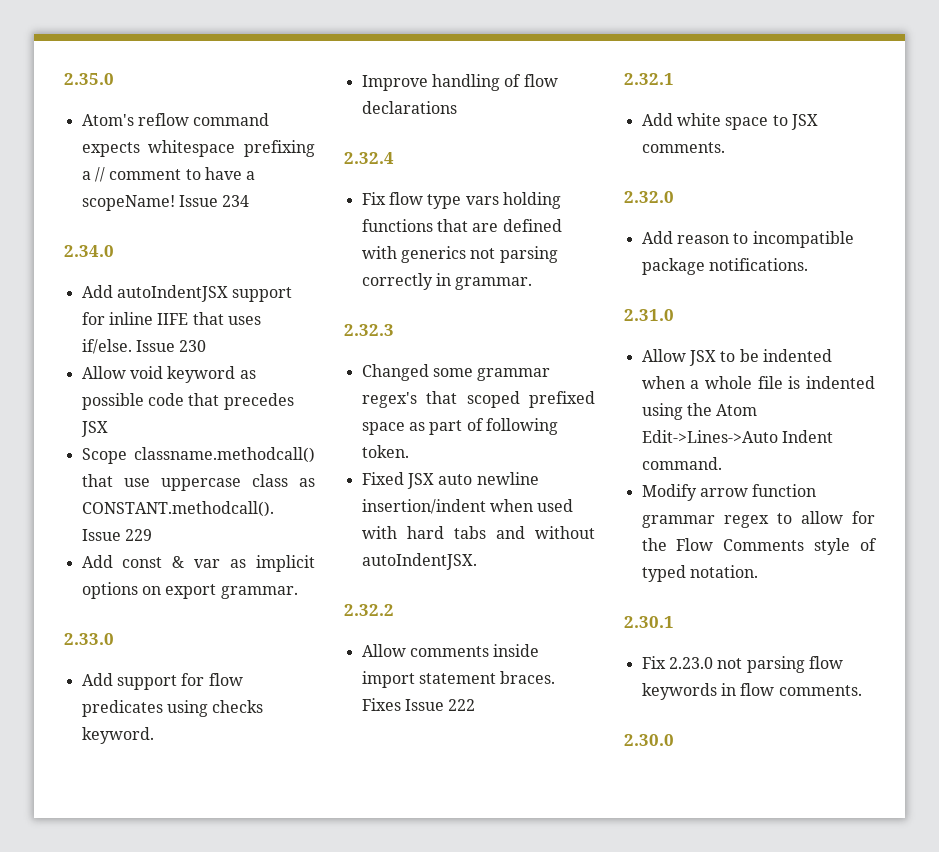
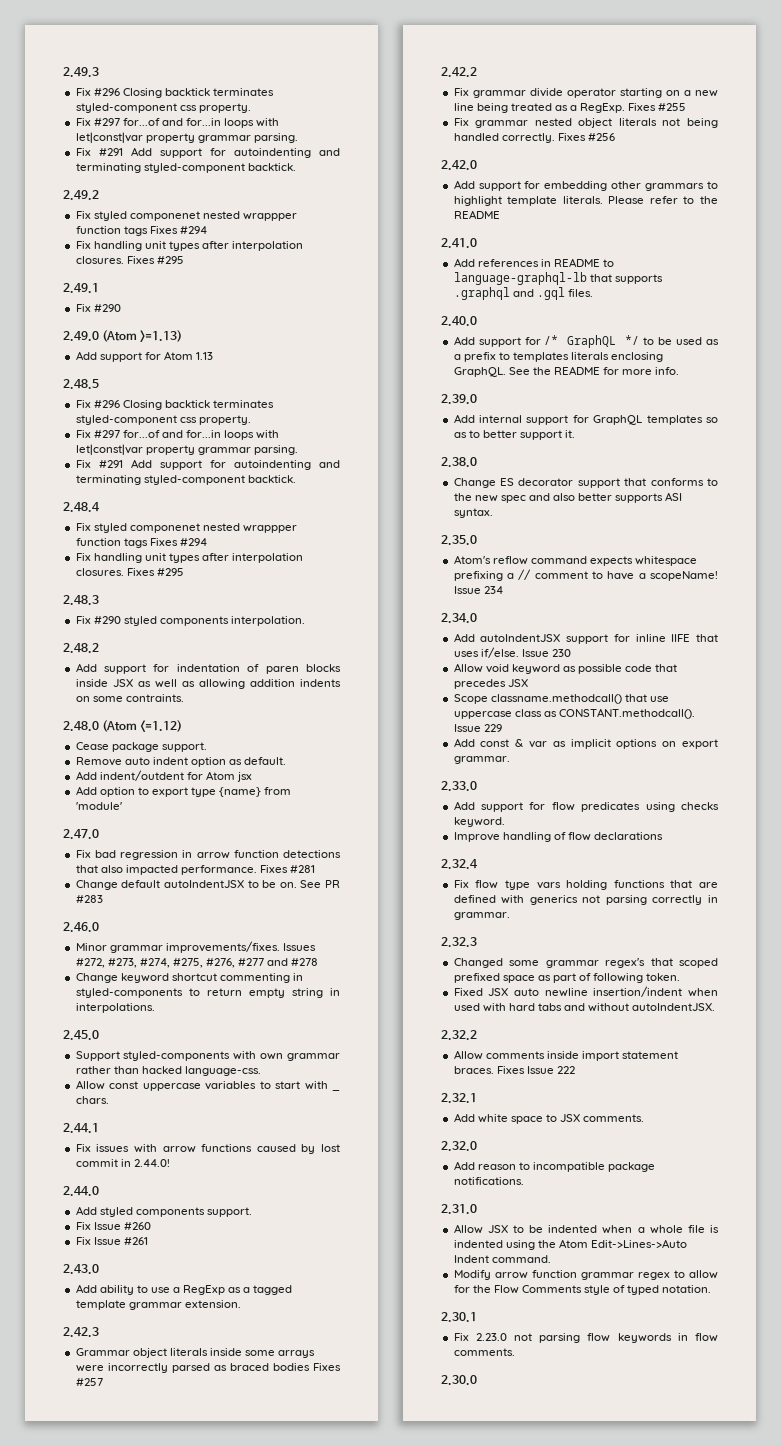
(64, 79) none -> [63,67,99,77] [75,88,275,98] [75,103,251,113] [75,118,280,128] [75,132,298,143] [75,147,340,158] [75,163,296,173] [63,190,99,200] [75,211,298,221] [75,226,207,236] [75,241,304,251] [75,256,184,264] [63,283,99,293] [75,304,121,312] [63,330,183,342] [75,351,214,362] [63,379,99,389] [75,400,275,410] [75,415,251,425] [75,430,280,440] [75,444,298,455] [75,459,340,470] [75,475,296,485] [63,502,100,512] [75,523,298,533] [75,538,207,548] [75,553,304,563] [75,568,184,576] [63,595,99,605] [75,616,306,626] [63,643,99,653] [75,663,341,674] [75,679,341,689] [75,694,184,702] [63,720,183,732] [75,742,207,752] [75,757,287,767] [75,770,253,782] [75,786,292,797] [75,802,122,810] [63,829,99,839] [75,850,341,860] [75,865,316,875] [75,880,340,890] [75,895,103,903] [63,922,99,932] [75,941,316,953] [75,958,319,968] [75,973,304,983] [75,988,340,998] [75,1003,155,1013] [63,1030,99,1040] [75,1051,340,1061] [75,1066,261,1076] [75,1080,341,1091] [75,1096,109,1104] [63,1123,99,1133] [75,1144,340,1154] [75,1159,170,1167] [63,1186,99,1196] [75,1206,252,1217] [75,1222,151,1230] [75,1237,148,1245] [63,1264,99,1274] [75,1284,293,1295] [75,1300,241,1310] [63,1327,99,1337] [75,1348,316,1358] [75,1363,341,1373] [75,1378,103,1386] [441,67,477,77] [453,88,718,98] [453,103,687,113] [453,118,718,128] [453,133,615,143] [441,160,477,170] [453,180,718,191] [453,196,718,206] [453,210,500,219] [441,238,477,248] [453,258,615,267] [453,272,663,285] [453,287,593,300] [441,316,477,326] [453,335,719,348] [453,352,664,362] [453,366,680,377] [441,394,477,404] [453,414,718,425] [453,430,576,440] [441,457,477,467] [453,478,718,488] [453,492,683,503] [453,508,493,518] 2.49.3 // Fix #296 Closing backtick terminates styled-component css property. // Fix #297 for...of and for...in loops with let|const|var property grammar parsing. // Fix #291 Add support for autoindenting and terminating styled-component backtick. // 2.49.2 // Fix styled componenet nested wrappper function tags Fixes #294 // Fix handling unit types after interpolation closures. Fixes #295 // 2.49.1 // Fix #290 // 2.49.0 (Atom >=1.13) // Add support for Atom 1.13 // 2.48.5 // Fix #296 Closing backtick terminates styled-component css property. // Fix #297 for...of and for...in loops with let|const|var property grammar parsing. // Fix #291 Add support for autoindenting and terminating styled-component backtick. // 2.48.4 // Fix styled componenet nested wrappper function tags Fixes #294 // Fix handling unit types after interpolation closures. Fixes #295 // 2.48.3 // Fix #290 styled components interpolation. // 2.48.2 // Add support for indentation of paren blocks inside JSX as well as allowing addition indents on some contraints. // 2.48.0 (Atom <=1.12) // Cease package support. // Remove auto indent option as default. // Add indent/outdent for Atom jsx // Add option to export type {name} from 'module' // 2.47.0 // Fix bad regression in arrow function detections that also impacted performance. Fixes #281 // Change default autoIndentJSX to be on. See PR #283 // 2.46.0 // Minor grammar improvements/fixes. Issues #272, #273, #274, #275, #276, #277 and #278 // Change keyword shortcut commenting in styled-components to return empty string in interpolations. // 2.45.0 // Support styled-components with own grammar rather than hacked language-css. // Allow const uppercase variables to start with _ chars. // 2.44.1 // Fix issues with arrow functions caused by lost commit in 2.44.0! // 2.44.0 // Add styled components support. // Fix Issue #260 // Fix Issue #261 // 2.43.0 // Add ability to use a RegExp as a tagged template grammar extension. // 2.42.3 // Grammar object literals inside some arrays were incorrectly parsed as braced bodies Fixes #257 // 2.42.2 // Fix grammar divide operator starting on a new line being treated as a RegExp. Fixes #255 // Fix grammar nested object literals not being handled correctly. Fixes #256 // 2.42.0 // Add support for embedding other grammars to highlight template literals. Please refer to the README // 2.41.0 // Add references in README to language-graphql-lb that supports .graphql and .gql files. // 2.40.0 // Add support for /* GraphQL */ to be used as a prefix to templates literals enclosing GraphQL. See the README for more info. // 2.39.0 // Add internal support for GraphQL templates so as to better support it. // 2.38.0 // Change ES decorator support that conforms to the new spec and also better supports ASI syntax. //

